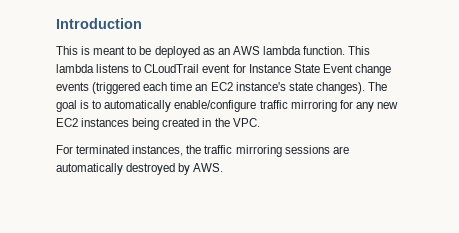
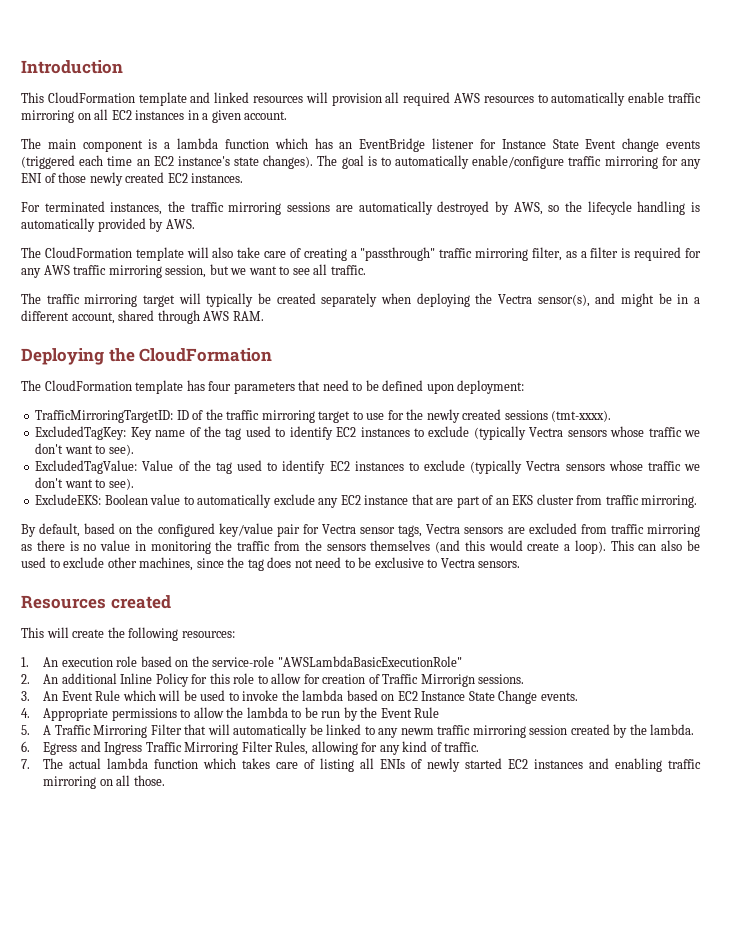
[81,46,371,58] [56,64,231,73] is meant to be deployed as an AWS lambda function. This lambda listens to CLoudTrail event -> [47,92,701,106] [21,109,288,123] [21,138,475,152] CloudFormation template and linked resources will provision all required AWS resources to automatically enable traffic mirroring on all EC2 instances in a given account. // The main component is a lambda function which has an EventBridge listener
[376,102,398,109] [56,118,260,130] new EC2 instances being created in the VPC. -> [21,172,244,186] ENI of those newly created EC2 instances.
[193,163,224,172] AWS. -> [513,201,700,215] [21,218,195,232] [21,247,702,261] [21,264,366,278] [21,293,700,307] [21,310,264,324] [21,348,273,365] [21,380,525,394] [35,409,612,423] [35,426,701,440] [35,443,134,456] [35,460,700,474] [35,477,134,490] [35,494,698,508] [21,523,700,537] [21,540,700,554] [21,557,521,571] [21,595,171,609] [21,627,235,641] [21,656,462,667] [21,673,525,687] [21,690,578,704] [21,707,440,721] [21,724,695,738] [21,741,480,755] [21,758,702,772] [43,775,165,789] AWS, so the lifecycle handling is automatically provided by AWS. // The CloudFormation template will also take care of creating a "passthrough" traffic mirroring filter, as a filter is required for any AWS traffic mirroring session, but we want to see all traffic. // The traffic mirroring target will typically be created separately when deploying the Vectra sensor(s), and might be in a different account, shared through AWS RAM. // Deploying the CloudFormation // The CloudFormation template has four parameters that need to be defined upon deployment: // TrafficMirroringTargetID: ID of the traffic mirroring target to use for the newly created sessions (tmt-xxxx). // ExcludedTagKey: Key name of the tag used to identify EC2 instances to exclude (typically Vectra sensors whose traffic we don't want to see). // ExcludedTagValue: Value of the tag used to identify EC2 instances to exclude (typically Vectra sensors whose traffic we don't want to see). // ExcludeEKS: Boolean value to automatically exclude any EC2 instance that are part of an EKS cluster from traffic mirroring. // By default, based on the configured key/value pair for Vectra sensor tags, Vectra sensors are excluded from traffic mirroring as there is no value in monitoring the traffic from the sensors themselves (and this would create a loop). This can also be used to exclude other machines, since the tag does not need to be exclusive to Vectra sensors. // Resources created // This will create the following resources: // 1. An execution role based on the service-role "AWSLambdaBasicExecutionRole" // 2. An additional Inline Policy for this role to allow for creation of Traffic Mirrorign sessions. // 3. An Event Rule which will be used to invoke the lambda based on EC2 Instance State Change events. // 4. Appropriate permissions to allow the lambda to be run by the Event Rule // 5. A Traffic Mirroring Filter that will automatically be linked to any newm traffic mirroring session created by the lambda. // 6. Egress and Ingress Traffic Mirroring Filter Rules, allowing for any kind of traffic. // 7. The actual lambda function which takes care of listing all ENIs of newly started EC2 instances and enabling traffic mirroring on all those.

